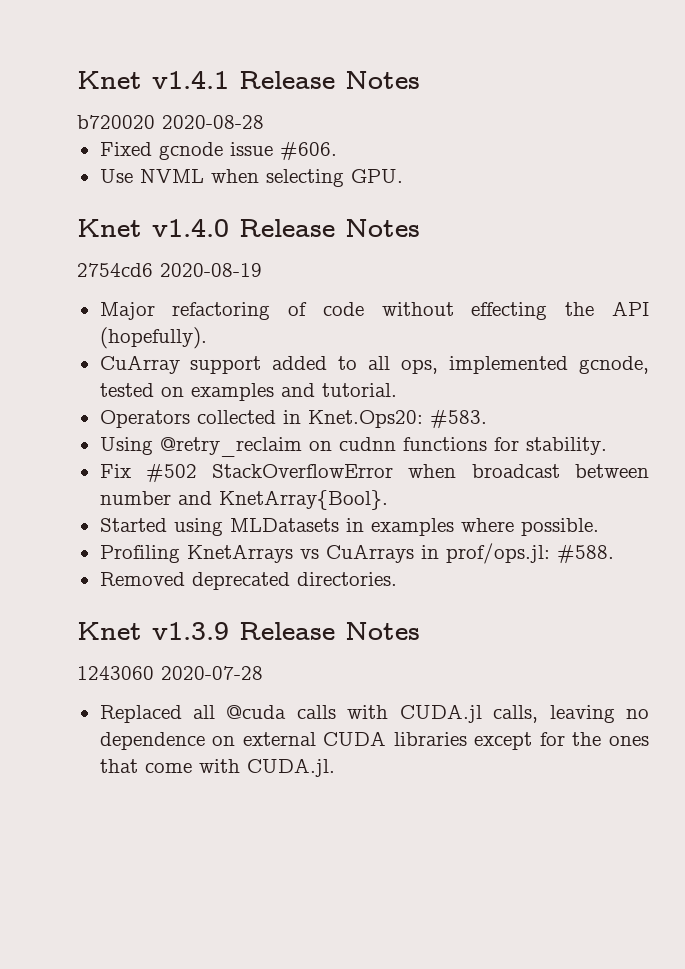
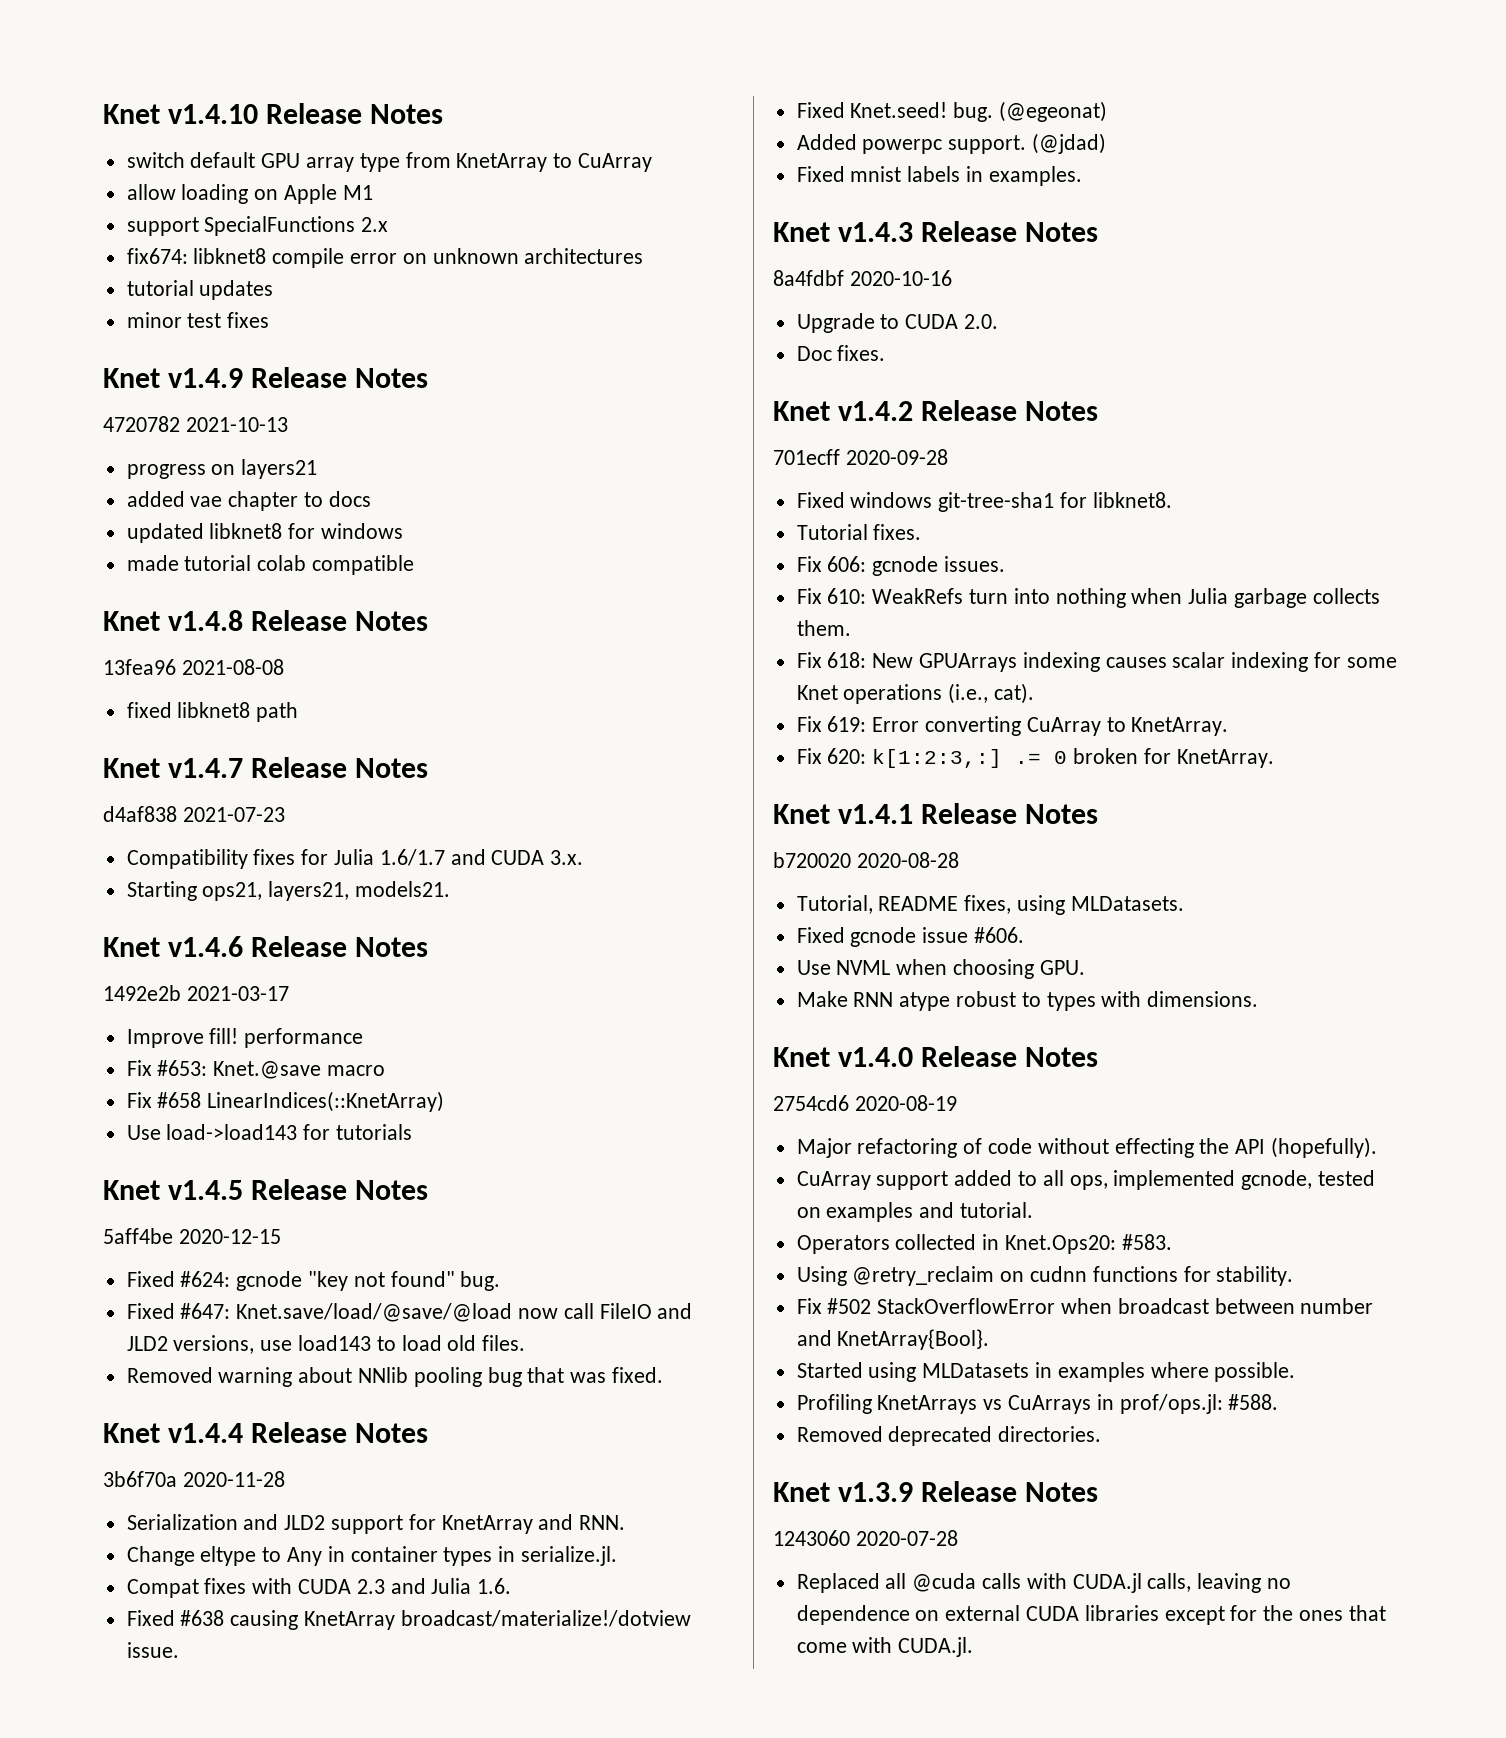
[77,71,142,89] Knet -> [103,103,444,124] [126,152,653,172] [126,184,373,204] [126,216,389,236] [126,248,644,268] [126,280,274,300] [126,312,270,328] [103,367,429,388] [103,416,288,432] [126,459,318,479] [126,491,371,511] [126,523,404,543] [126,555,415,575] [103,610,429,631] [103,659,284,675] [126,702,299,722] [103,757,429,778] [103,806,285,822] [126,849,584,869] [126,881,451,901] [103,936,429,957] [103,985,289,1001] [126,1028,364,1048] [126,1060,386,1079] [126,1091,445,1112] [126,1124,413,1140] [103,1179,429,1200] [103,1228,281,1244] [126,1271,501,1291] [126,1303,693,1322] [126,1335,526,1354] [126,1367,664,1387] [103,1422,429,1443] [103,1471,285,1487] [126,1514,626,1534] [126,1546,618,1566] [126,1578,512,1598] [126,1610,691,1630] [126,1642,179,1658] [796,101,1108,122] [796,133,1107,154] [796,166,1082,186] [773,221,1099,242] [773,270,952,286] [796,313,999,333] [796,345,886,361] [773,400,1099,421] [773,449,948,465] [796,492,1172,512] [796,524,922,540] [796,556,1006,576] [796,588,1380,608] [796,620,851,636] [796,652,1397,672] [796,683,1035,704] [796,716,1229,736] [796,748,1274,768] [773,804,830,824] Knet v1.4.10 Release Notes // switch default GPU array type from KnetArray to CuArray // allow loading on Apple M1 // support SpecialFunctions 2.x // fix674: libknet8 compile error on unknown architectures // tutorial updates // minor test fixes // Knet v1.4.9 Release Notes // 4720782 2021-10-13 // progress on layers21 // added vae chapter to docs // updated libknet8 for windows // made tutorial colab compatible // Knet v1.4.8 Release Notes // 13fea96 2021-08-08 // fixed libknet8 path // Knet v1.4.7 Release Notes // d4af838 2021-07-23 // Compatibility fixes for Julia 1.6/1.7 and CUDA 3.x. // Starting ops21, layers21, models21. // Knet v1.4.6 Release Notes // 1492e2b 2021-03-17 // Improve fill! performance // Fix #653: Knet.@save macro // Fix #658 LinearIndices(::KnetArray) // Use load->load143 for tutorials // Knet v1.4.5 Release Notes // 5aff4be 2020-12-15 // Fixed #624: gcnode "key not found" bug. // Fixed #647: Knet.save/load/@save/@load now call FileIO and JLD2 versions, use load143 to load old files. // Removed warning about NNlib pooling bug that was fixed. // Knet v1.4.4 Release Notes // 3b6f70a 2020-11-28 // Serialization and JLD2 support for KnetArray and RNN. // Change eltype to Any in container types in serialize.jl. // Compat fixes with CUDA 2.3 and Julia 1.6. // Fixed #638 causing KnetArray broadcast/materialize!/dotview issue. // Fixed Knet.seed! bug. (@egeonat) // Added powerpc support. (@jdad) // Fixed mnist labels in examples. // Knet v1.4.3 Release Notes // 8a4fdbf 2020-10-16 // Upgrade to CUDA 2.0. // Doc fixes. // Knet v1.4.2 Release Notes // 701ecff 2020-09-28 // Fixed windows git-tree-sha1 for libknet8. // Tutorial fixes. // Fix 606: gcnode issues. // Fix 610: WeakRefs turn into nothing when Julia garbage collects them. // Fix 618: New GPUArrays indexing causes scalar indexing for some Knet operations (i.e., cat). // Fix 619: Error converting CuArray to KnetArray. // Fix 620: k[1:2:3,:] .= 0 broken for KnetArray. // Knet
(264, 122) none -> [796,895,1184,915] // Tutorial, README fixes, using MLDatasets.
[265,169,344,187] selecting -> [953,959,1035,979] choosing
(403, 176) none -> [796,991,1259,1011] // Make RNN atype robust to types with dimensions.

